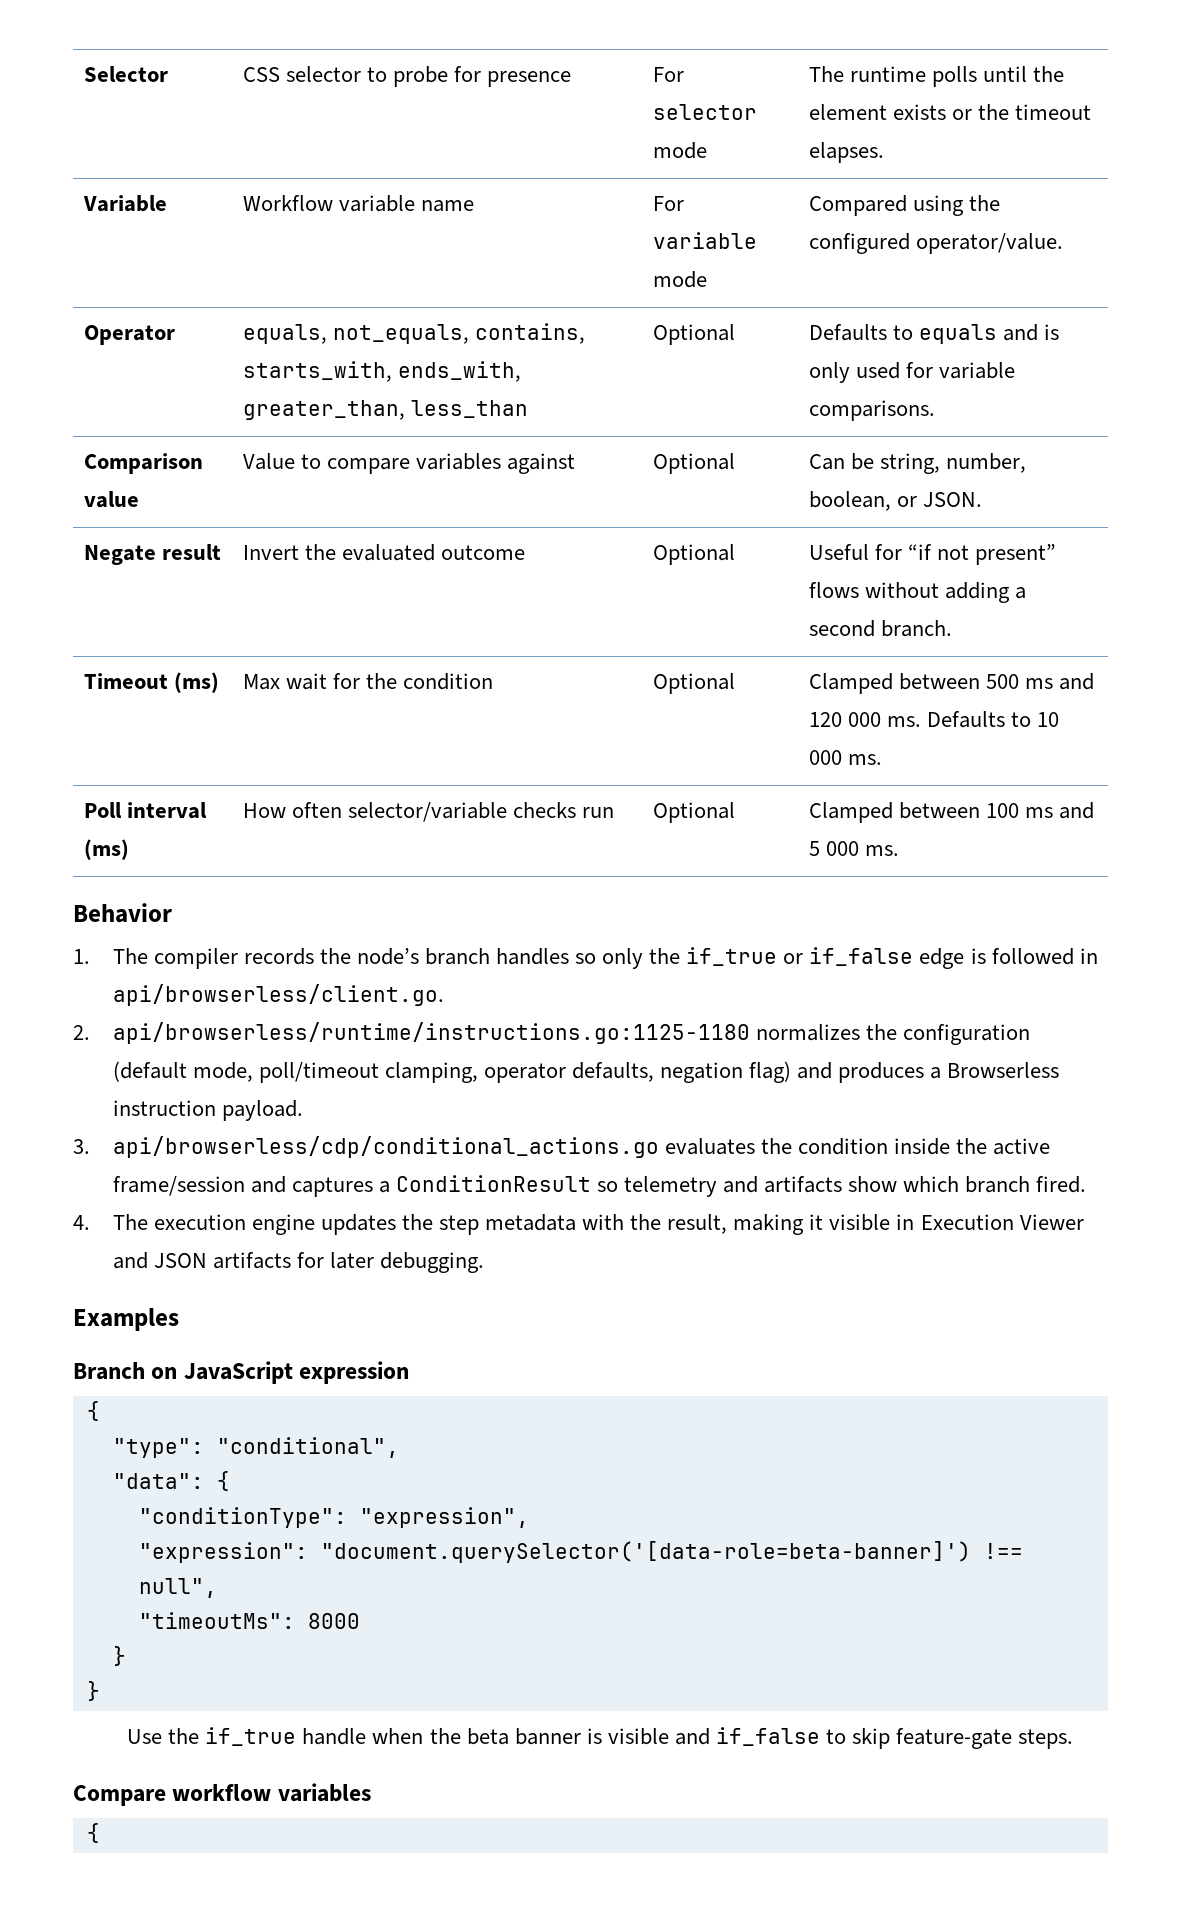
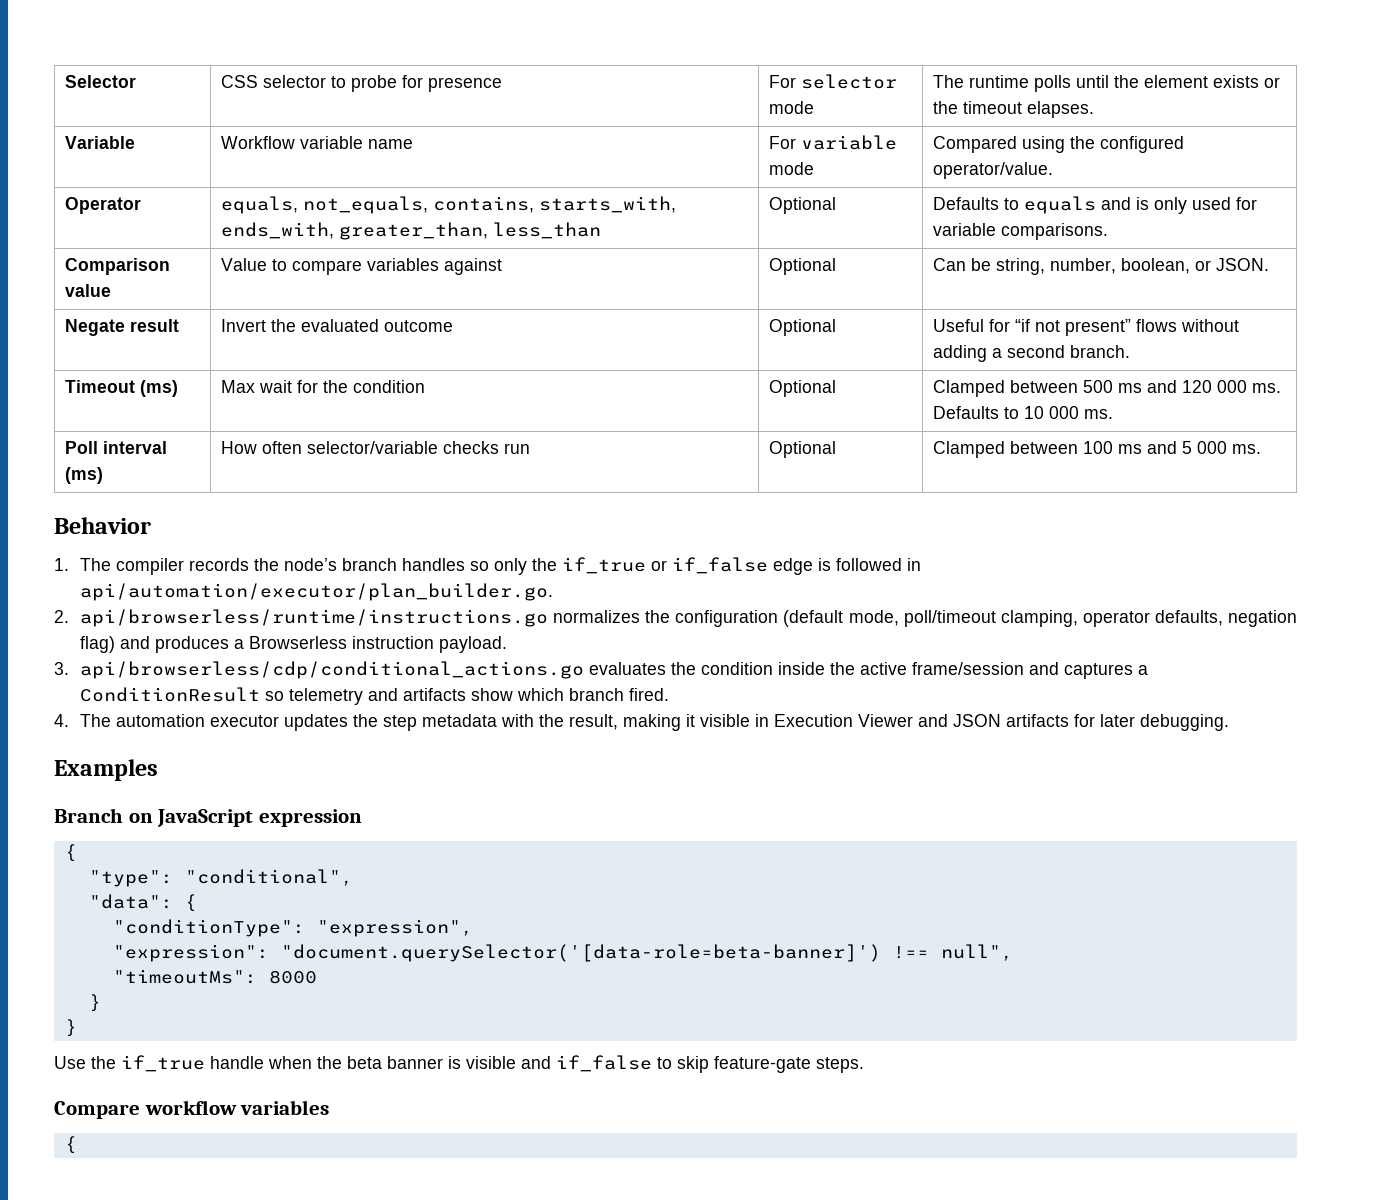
[112,984,444,1006] api/browserless/client.go. -> [80,583,554,601] api/automation/executor/plan_builder.go.
[112,1022,750,1044] api/browserless/runtime/instructions.go:1125-1180 -> [80,609,549,627] api/browserless/runtime/instructions.go
[153,1214,315,1235] execution engine -> [116,714,280,727] automation executor

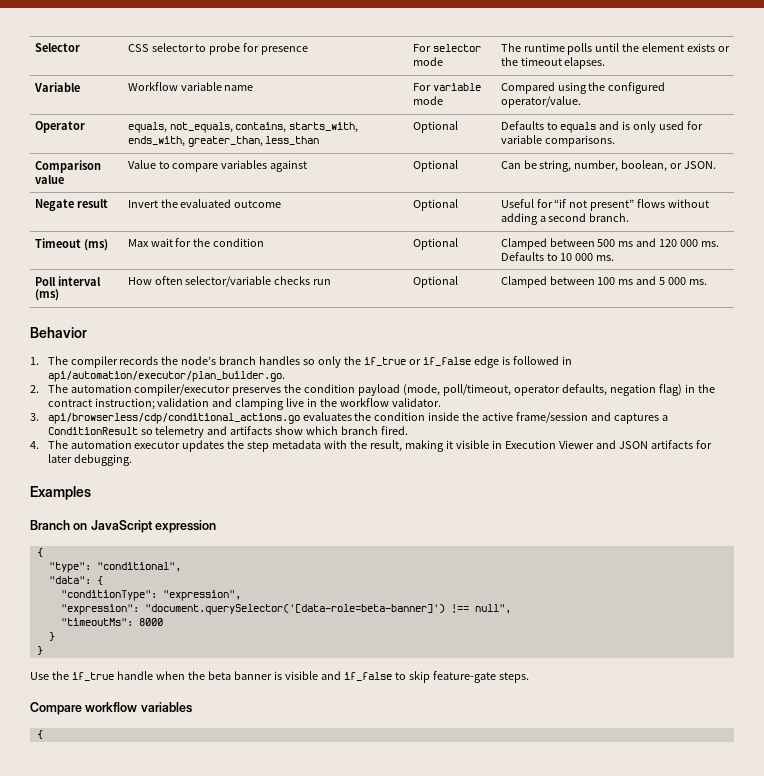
[80,609,1298,627] [80,636,508,653] api/browserless/runtime/instructions.go normalizes the configuration (default mode, poll/timeout clamping, operator defaults, negation flag) and produces a Browserless instruction payload. -> [47,384,716,396] [47,398,442,410] The automation compiler/executor preserves the condition payload (mode, poll/timeout, operator defaults, negation flag) in the contract instruction; validation and clamping live in the workflow validator.

